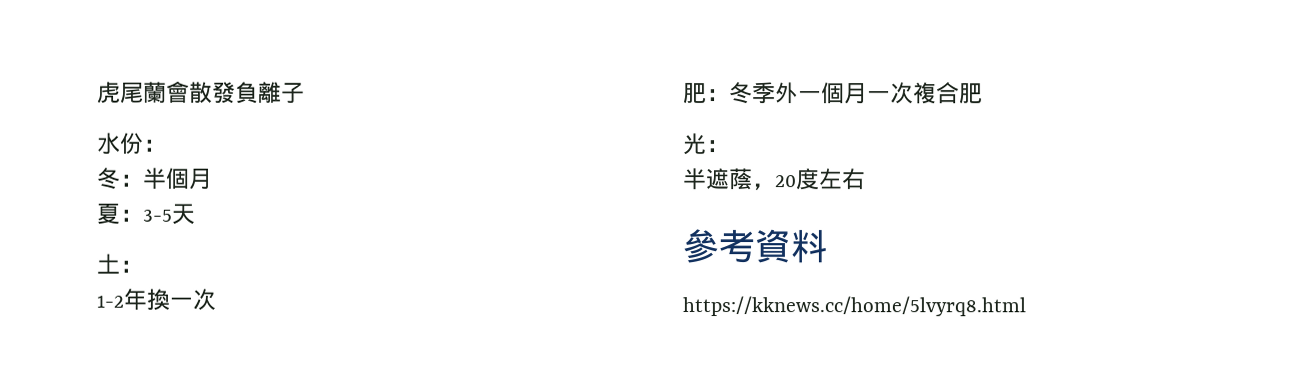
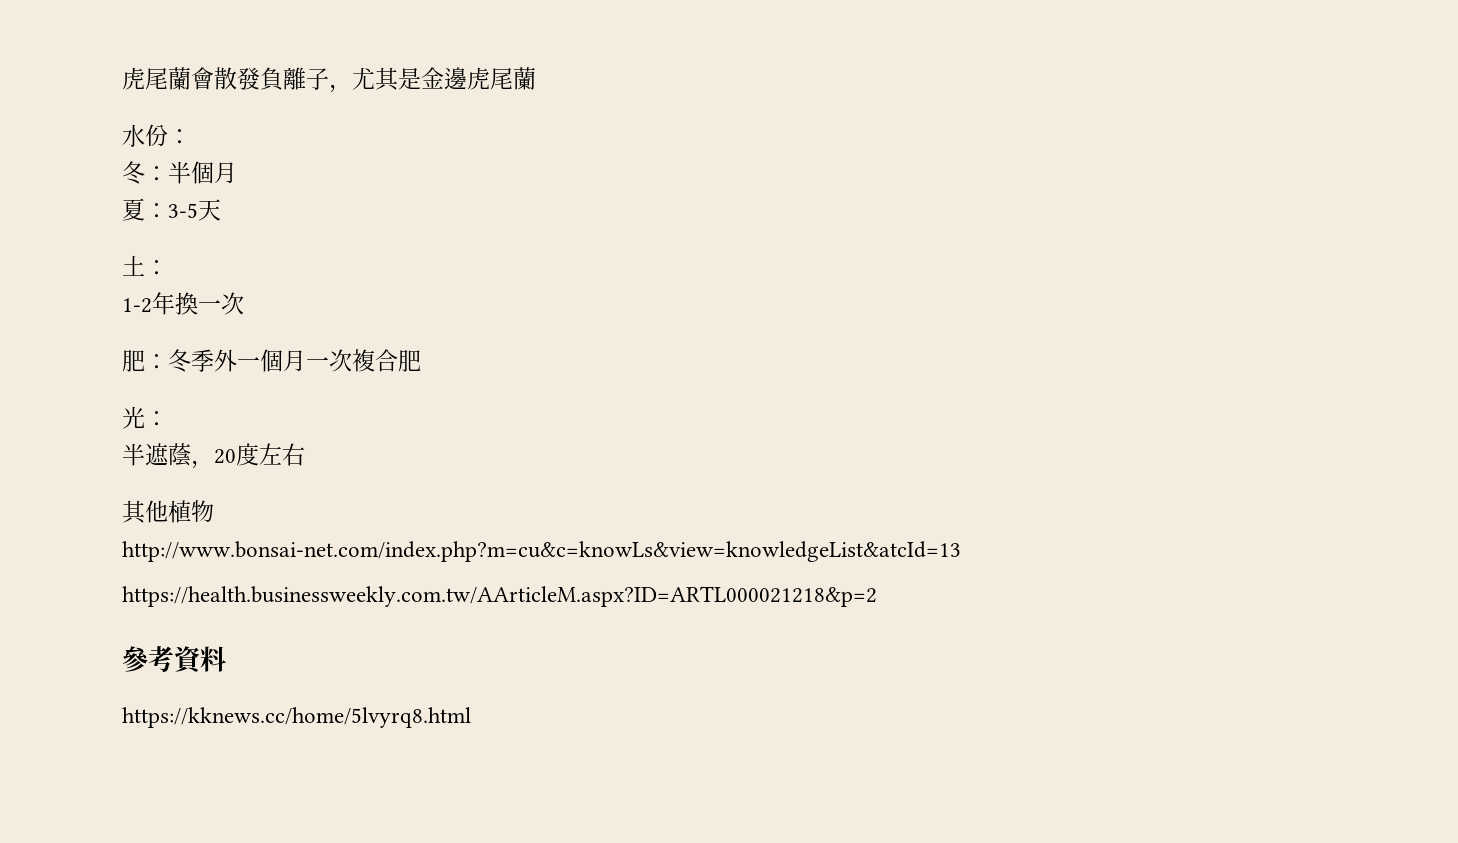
(305, 93) none -> [329,67,536,93] ，尤其是金邊虎尾蘭
(866, 179) none -> [122,500,214,524] [122,541,961,562] [122,586,877,607] // 其他植物 // http://www.bonsai-net.com/index.php?m=cu&c=knowLs&view=knowledgeList&atcId=13 // https://health.businessweekly.com.tw/AArticleM.aspx?ID=ARTL000021218&p=2

